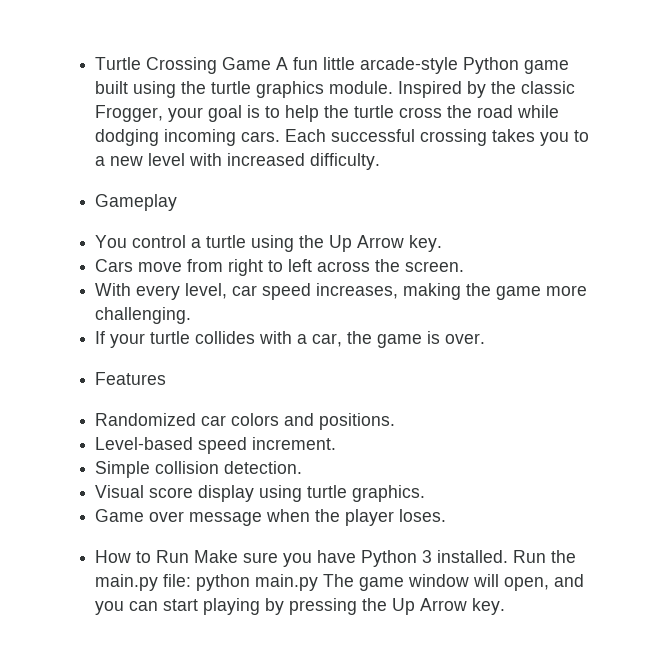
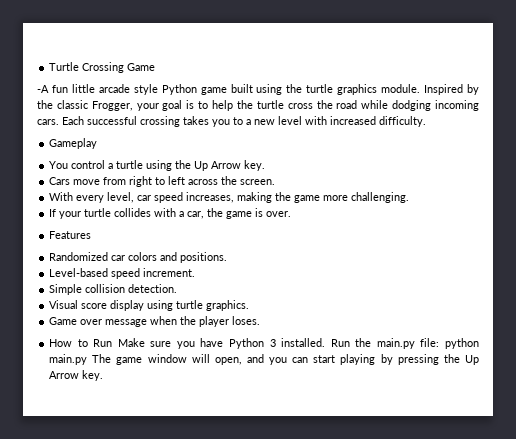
[276,57,289,70] A -> [37,85,49,93] // -A
[360,57,459,74] arcade-style -> [98,84,158,95] arcade style

